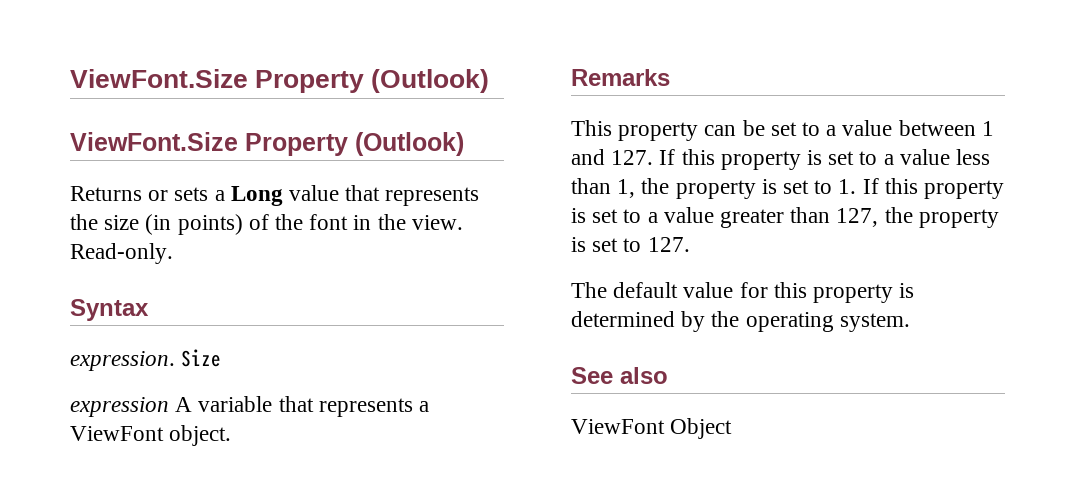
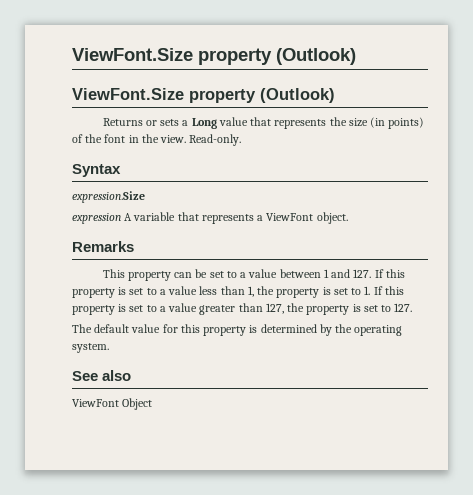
[70,69,365,93] ViewFont.Size Property -> [72,48,272,65] ViewFont.Size property
[245,133,348,156] Property -> [189,89,256,103] property
[70,349,222,371] expression. Size -> [72,191,145,203] expression.Size

